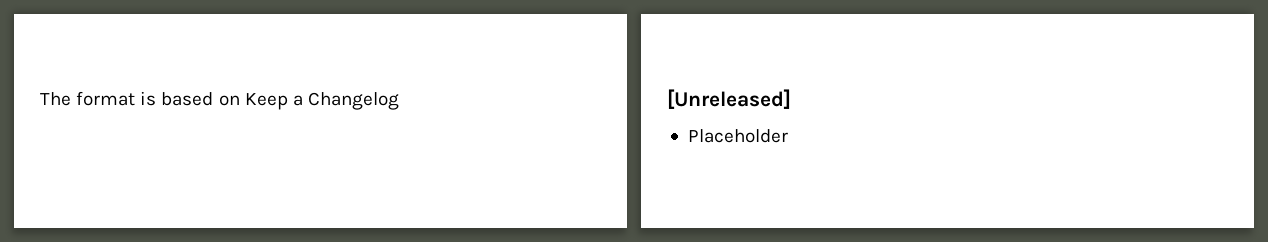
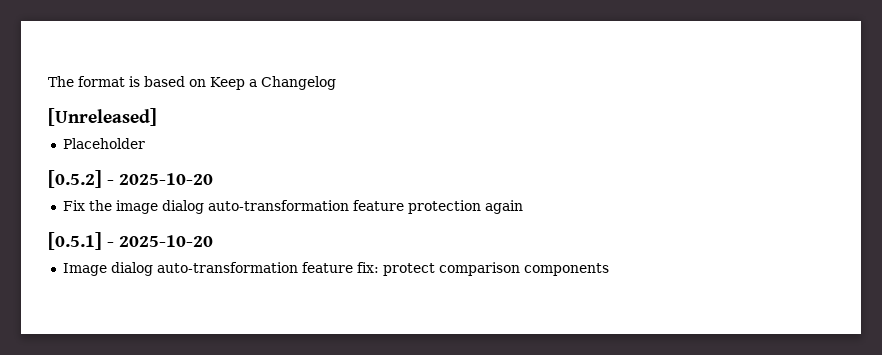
(788, 136) none -> [48,170,213,188] [62,200,523,214] [48,232,213,250] [62,262,609,276] // [0.5.2] - 2025-10-20 // Fix the image dialog auto-transformation feature protection again // [0.5.1] - 2025-10-20 // Image dialog auto-transformation feature fix: protect comparison components

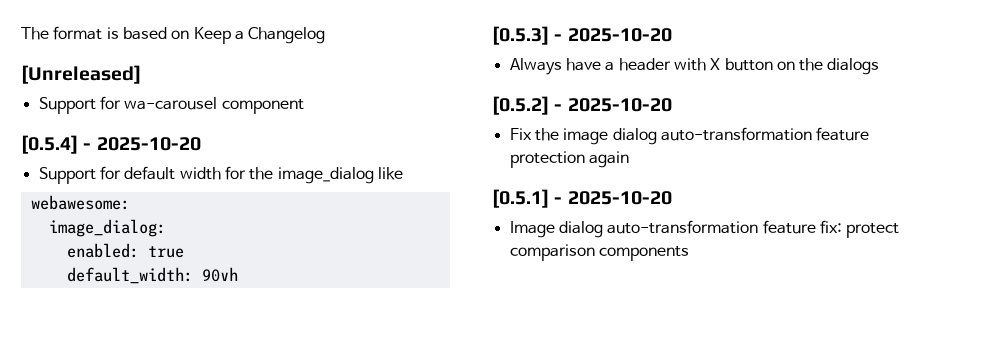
[62,138,145,149] Placeholder -> [38,96,304,114] [21,135,201,154] [38,166,403,184] [30,195,130,210] [48,219,166,237] [66,243,184,258] [66,267,238,284] [492,26,672,45] [509,58,880,75] Support for wa-carousel component // [0.5.4] - 2025-10-20 // Support for default width for the image_dialog like // webawesome: // image_dialog: // enabled: true // default_width: 90vh // [0.5.3] - 2025-10-20 // Always have a header with X button on the dialogs

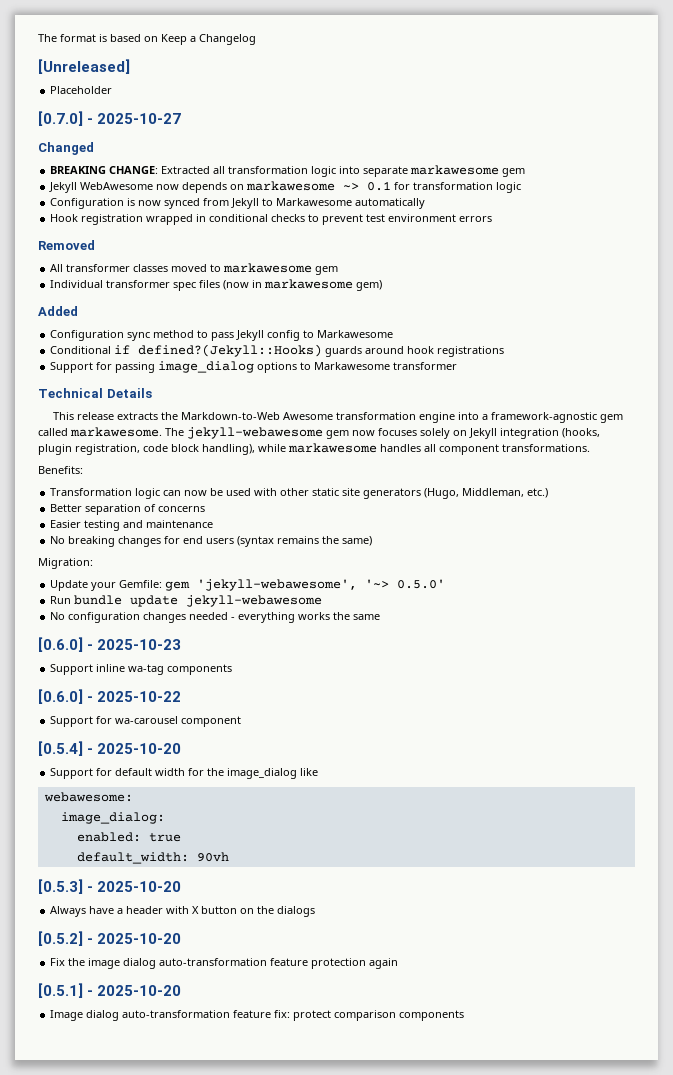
(141, 74) none -> [50,86,113,94] [38,111,182,126] [38,142,94,155] [50,165,526,177] [49,181,522,193] [50,198,426,209] [50,214,493,225] [38,240,95,250] [50,263,339,275] [50,279,383,291] [38,306,78,316] [50,330,394,341] [50,344,505,357] [50,361,458,373] [38,388,152,398] [52,412,623,423] [38,427,600,439] [38,443,590,455] [38,466,83,474] [50,488,549,499] [50,504,206,515] [50,520,214,531] [50,536,373,547] [38,558,93,569] [50,579,446,591] [50,595,323,607] [50,612,381,623] [38,637,182,652] [50,664,233,675] [38,689,182,704] // Placeholder // [0.7.0] - 2025-10-27 // Changed // BREAKING CHANGE: Extracted all transformation logic into separate markawesome gem // Jekyll WebAwesome now depends on markawesome ~> 0.1 for transformation logic // Configuration is now synced from Jekyll to Markawesome automatically // Hook registration wrapped in conditional checks to prevent test environment errors // Removed // All transformer classes moved to markawesome gem // Individual transformer spec files (now in markawesome gem) // Added // Configuration sync method to pass Jekyll config to Markawesome // Conditional if defined?(Jekyll::Hooks) guards around hook registrations // Support for passing image_dialog options to Markawesome transformer // Technical Details // This release extracts the Markdown-to-Web Awesome transformation engine into a framework-agnostic gem called markawesome. The jekyll-webawesome gem now focuses solely on Jekyll integration (hooks, plugin registration, code block handling), while markawesome handles all component transformations. // Benefits: // Transformation logic can now be used with other static site generators (Hugo, Middleman, etc.) // Better separation of concerns // Easier testing and maintenance // No breaking changes for end users (syntax remains the same) // Migration: // Update your Gemfile: gem 'jekyll-webawesome', '~> 0.5.0' // Run bundle update jekyll-webawesome // No configuration changes needed - everything works the same // [0.6.0] - 2025-10-23 // Support inline wa-tag components // [0.6.0] - 2025-10-22

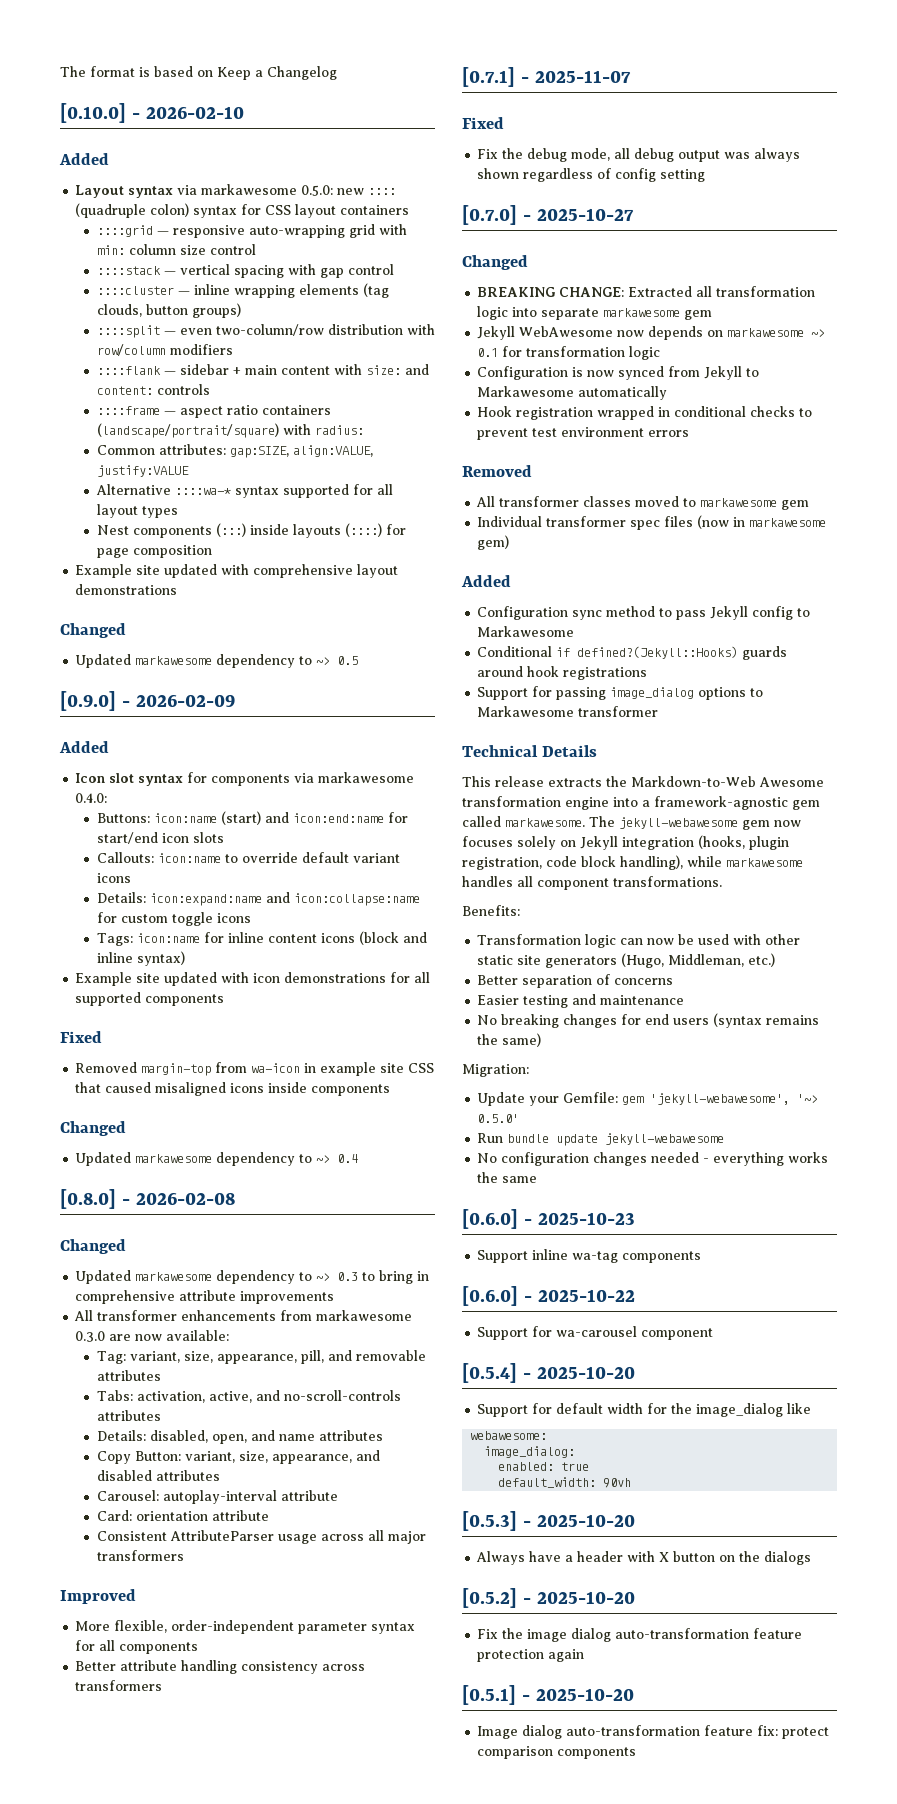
[38,59,130,74] [50,86,113,94] [Unreleased] // Placeholder -> [60,103,244,123] [59,153,109,165] [75,184,397,198] [75,203,410,218] [96,224,407,238] [96,244,256,255] [96,264,394,278] [96,283,389,298] [96,303,241,318] [96,324,435,338] [96,344,233,356] [96,364,429,375] [96,384,210,395] [96,405,331,418] [96,423,364,438] [96,444,373,458] [96,465,189,477] [95,484,393,498] [96,504,178,518] [96,523,406,538] [96,545,212,558] [75,564,399,578] [75,584,178,595] [60,623,126,638] [75,654,359,668] [60,691,235,711] [59,741,109,753] [75,772,415,786] [75,793,108,803] [96,811,408,825] [96,832,224,844] [96,852,400,863] [96,873,131,883] [96,892,420,906] [96,912,251,926] [96,931,427,946] [96,951,185,966] [75,972,431,986] [75,992,225,1006] [60,1031,102,1043] [75,1062,435,1076] [75,1082,391,1096] [60,1121,126,1136] [75,1152,359,1166] [60,1189,235,1209] [60,1239,126,1254] [75,1270,430,1284] [75,1290,335,1304] [74,1310,413,1321] [75,1330,230,1342] [96,1350,426,1364] [96,1370,161,1381] [96,1390,401,1403] [96,1410,161,1421] [96,1430,383,1444] [96,1450,380,1464] [96,1470,220,1481] [96,1490,338,1504] [96,1510,269,1521] [96,1530,426,1544] [96,1550,184,1561] [60,1589,136,1604] [75,1620,416,1634] [75,1640,199,1654] [75,1660,366,1674] [75,1680,163,1691] [462,67,631,87] [462,117,504,129] [477,148,801,162] [477,168,706,182] [0.10.0] - 2026-02-10 // Added // Layout syntax via markawesome 0.5.0: new :::: (quadruple colon) syntax for CSS layout containers // ::::grid — responsive auto-wrapping grid with min: column size control // ::::stack — vertical spacing with gap control // ::::cluster — inline wrapping elements (tag clouds, button groups) // ::::split — even two-column/row distribution with row/column modifiers // ::::flank — sidebar + main content with size: and content: controls // ::::frame — aspect ratio containers (landscape/portrait/square) with radius: // Common attributes: gap:SIZE, align:VALUE, justify:VALUE // Alternative ::::wa-* syntax supported for all layout types // Nest components (:::) inside layouts (::::) for page composition // Example site updated with comprehensive layout demonstrations // Changed // Updated markawesome dependency to ~> 0.5 // [0.9.0] - 2026-02-09 // Added // Icon slot syntax for components via markawesome 0.4.0: // Buttons: icon:name (start) and icon:end:name for start/end icon slots // Callouts: icon:name to override default variant icons // Details: icon:expand:name and icon:collapse:name for custom toggle icons // Tags: icon:name for inline content icons (block and inline syntax) // Example site updated with icon demonstrations for all supported components // Fixed // Removed margin-top from wa-icon in example site CSS that caused misaligned icons inside components // Changed // Updated markawesome dependency to ~> 0.4 // [0.8.0] - 2026-02-08 // Changed // Updated markawesome dependency to ~> 0.3 to bring in comprehensive attribute improvements // All transformer enhancements from markawesome 0.3.0 are now available: // Tag: variant, size, appearance, pill, and removable attributes // Tabs: activation, active, and no-scroll-controls attributes // Details: disabled, open, and name attributes // Copy Button: variant, size, appearance, and disabled attributes // Carousel: autoplay-interval attribute // Card: orientation attribute // Consistent AttributeParser usage across all major transformers // Improved // More flexible, order-independent parameter syntax for all components // Better attribute handling consistency across transformers // [0.7.1] - 2025-11-07 // Fixed // Fix the debug mode, all debug output was always shown regardless of config setting

